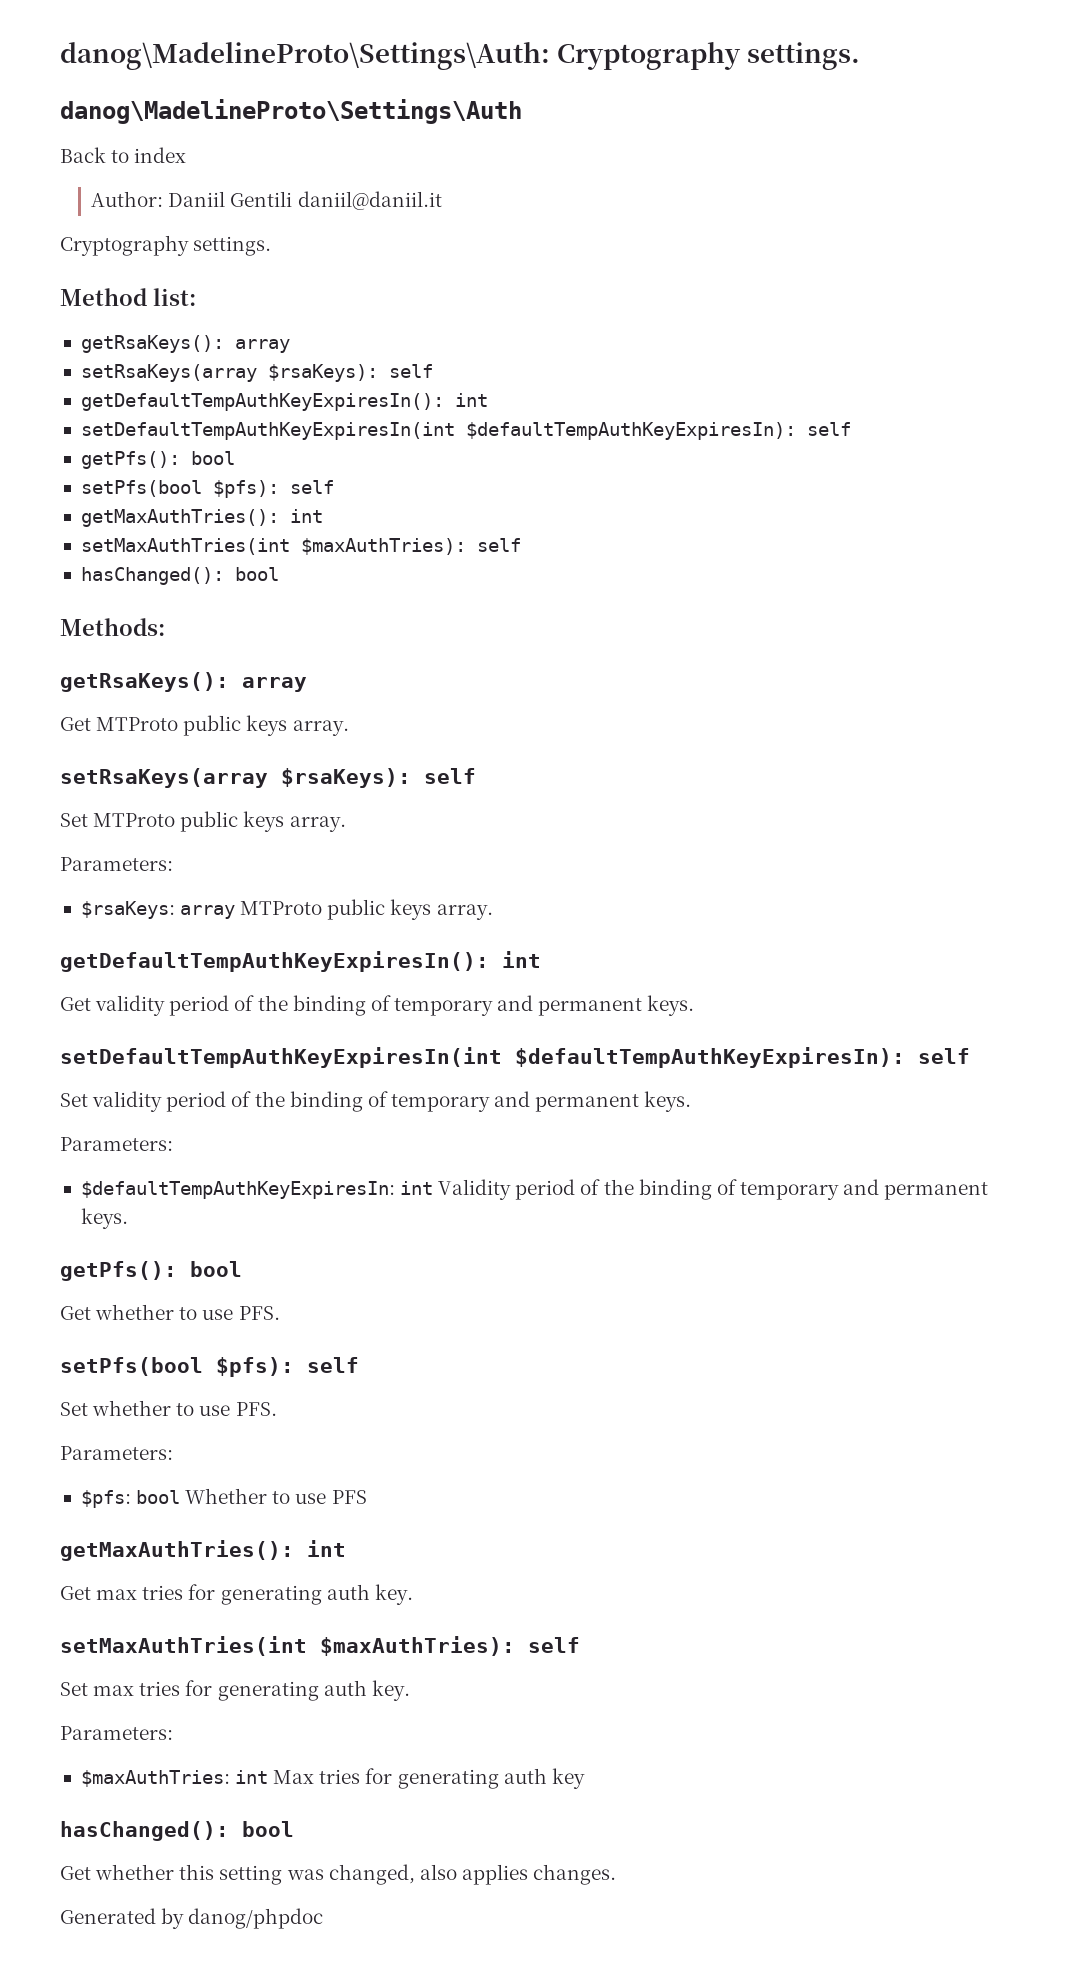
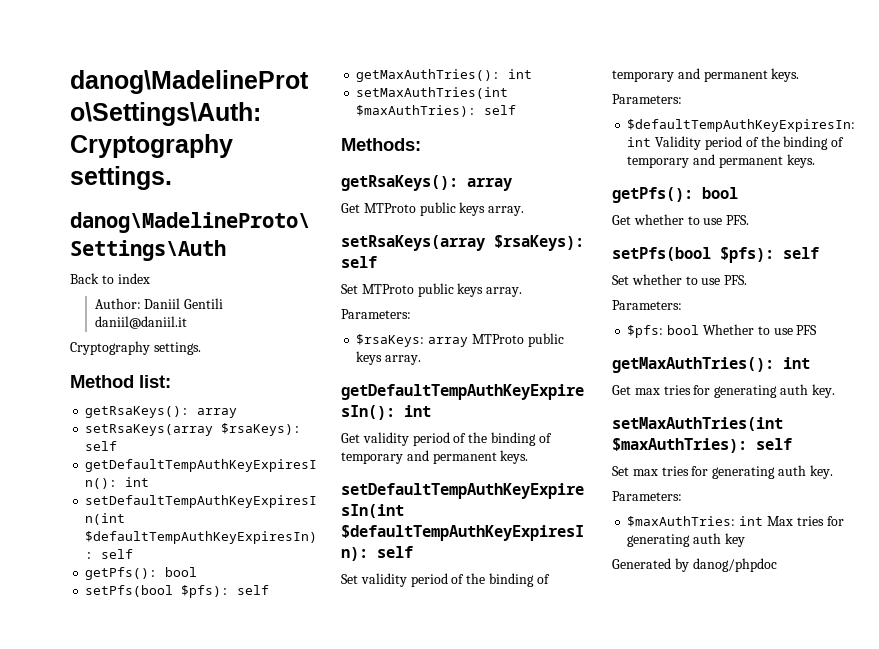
[80,567,279,585] // hasChanged(): bool -> (517, 110) none
[60,1821,294,1841] [60,1864,617,1885] // hasChanged(): bool // Get whether this setting was changed, also applies changes. -> (745, 540) none

